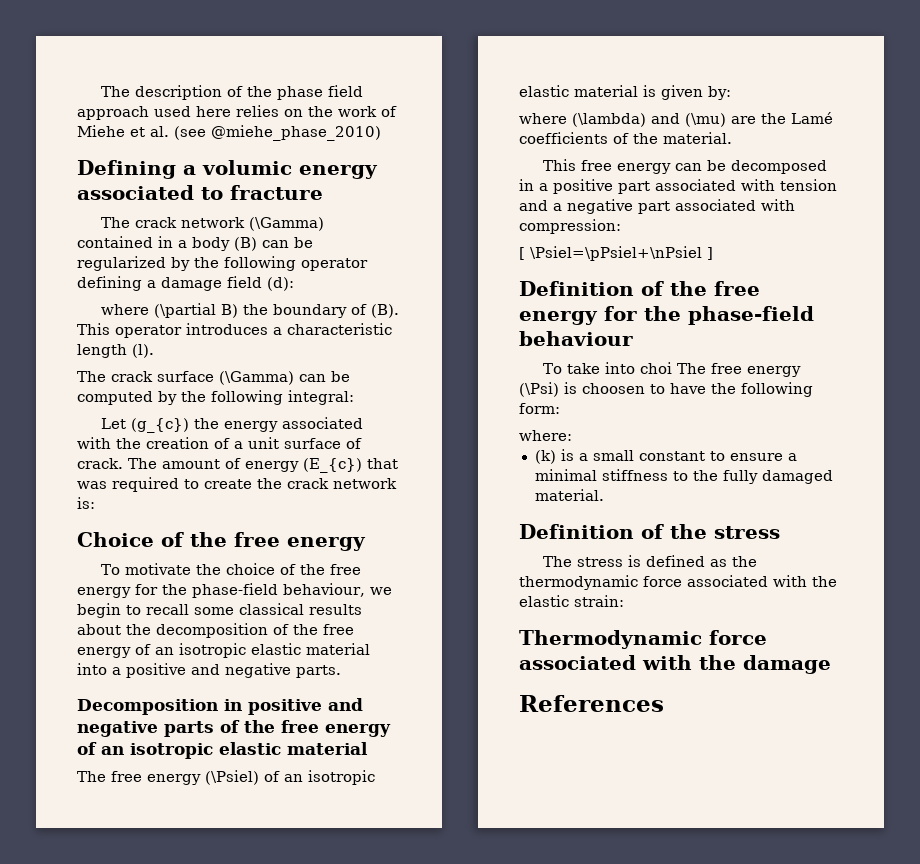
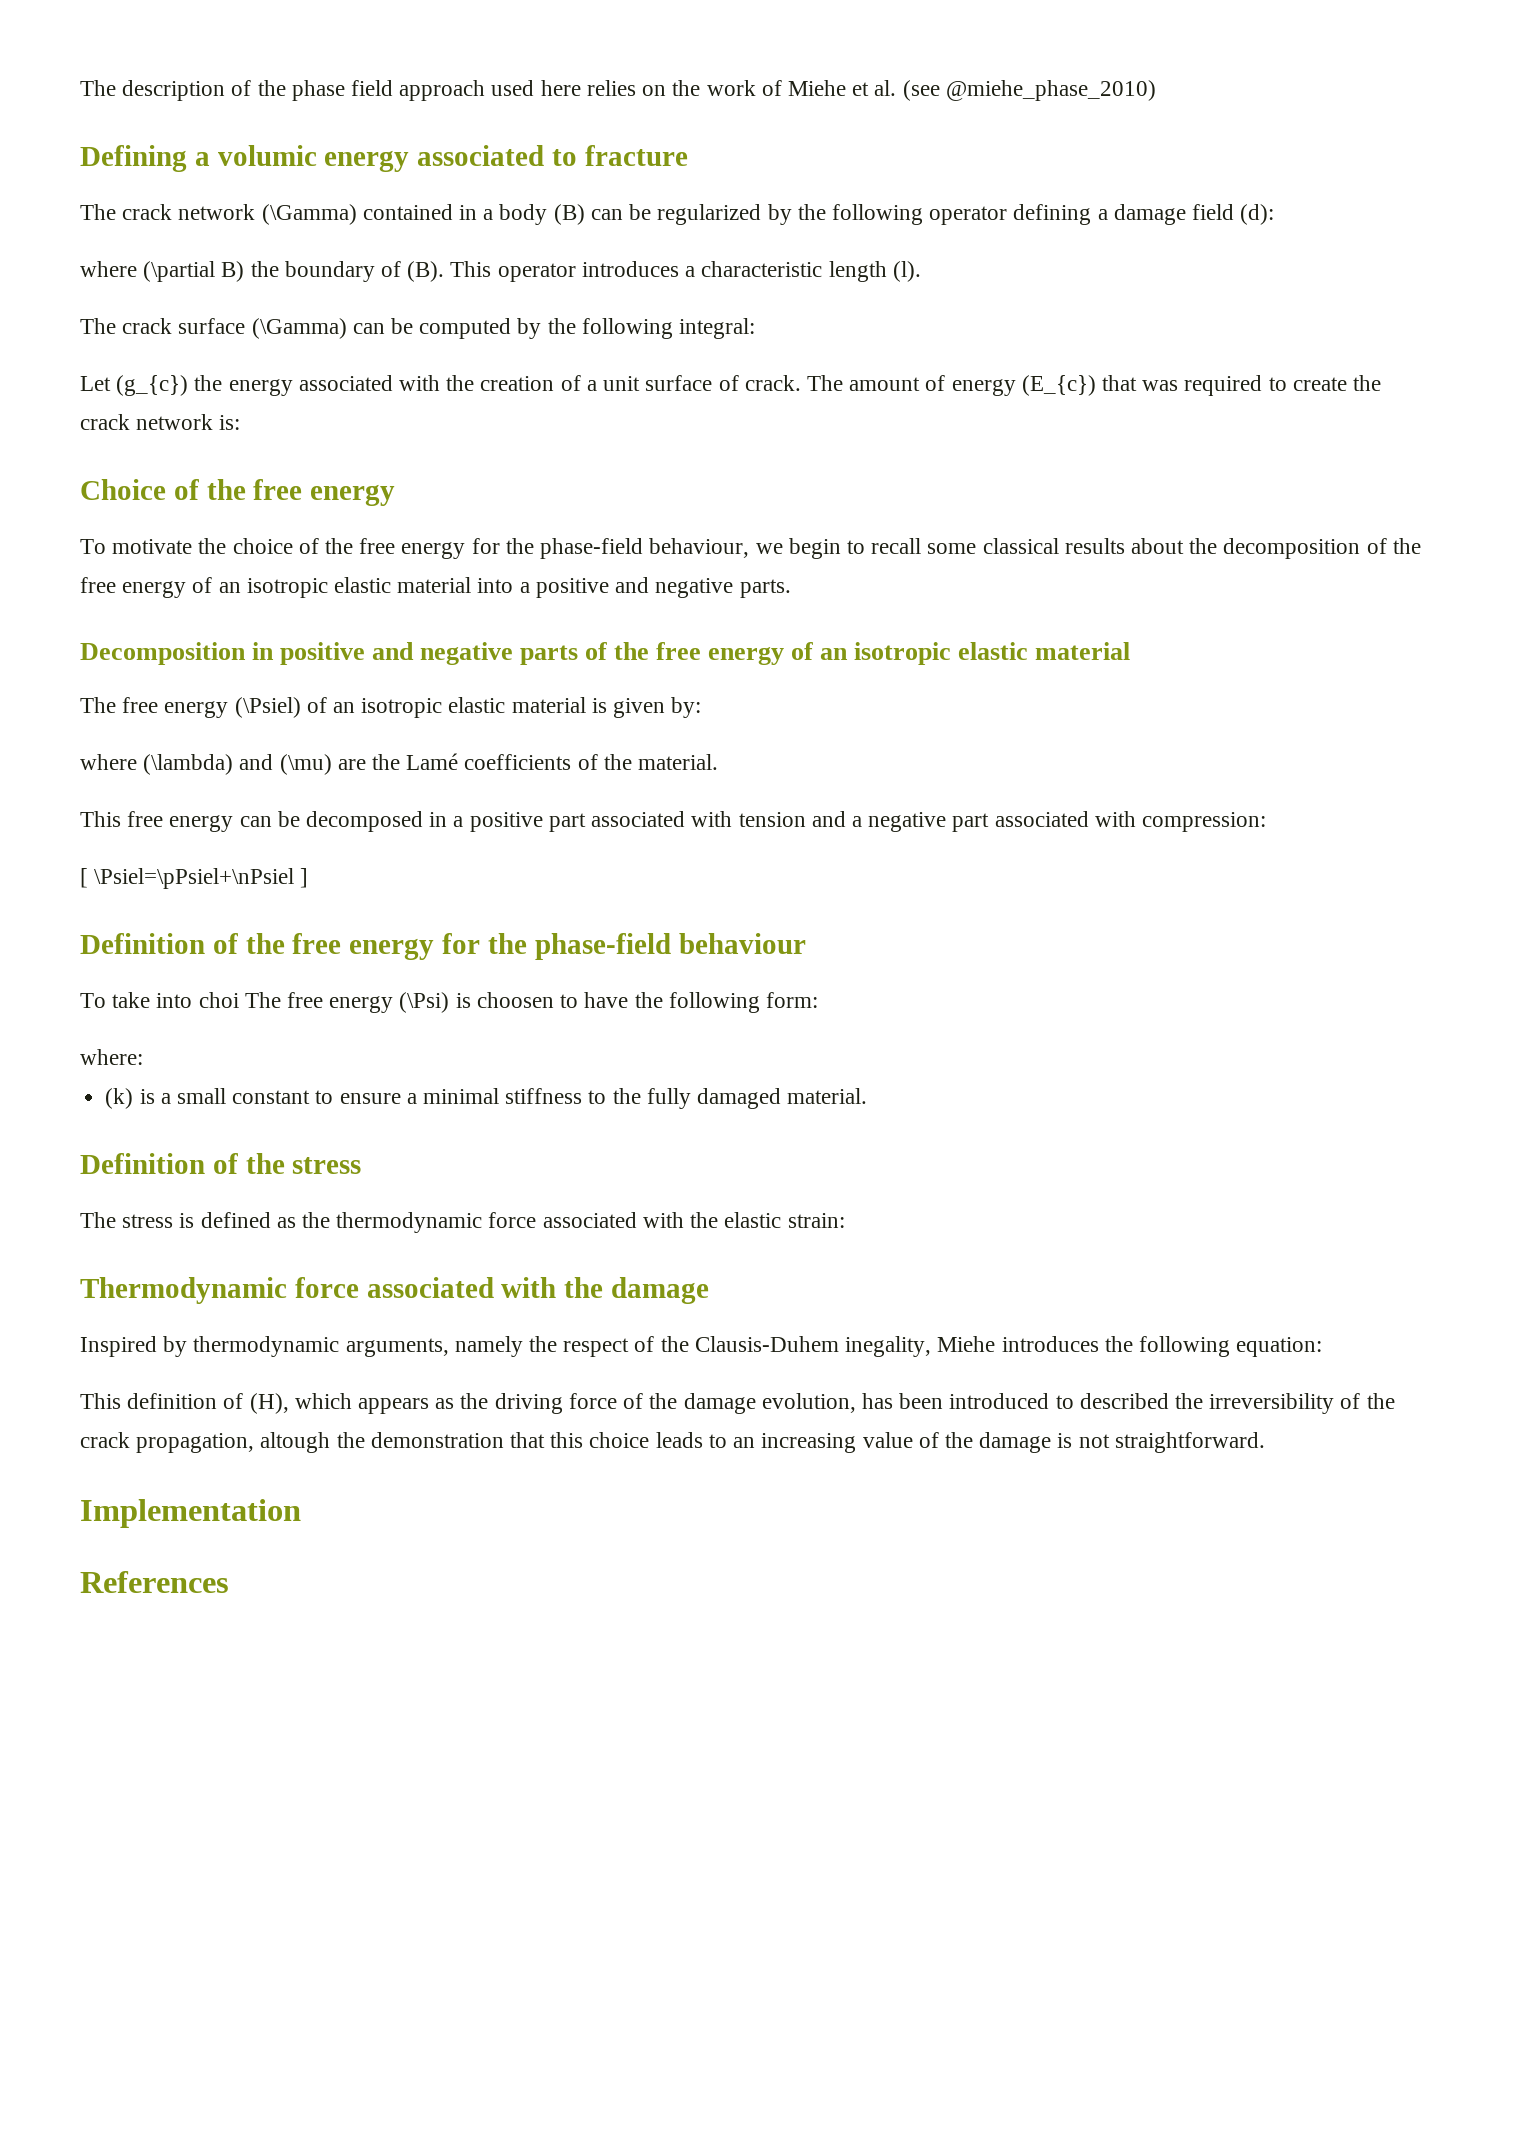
(831, 664) none -> [80,1336,1323,1357] [80,1393,1395,1414] [80,1432,1265,1453] [80,1499,301,1528] // Inspired by thermodynamic arguments, namely the respect of the Clausis-Duhem inegality, Miehe introduces the following equation: // This definition of (H), which appears as the driving force of the damage evolution, has been introduced to described the irreversibility of the crack propagation, altough the demonstration that this choice leads to an increasing value of the damage is not straightforward. // Implementation

